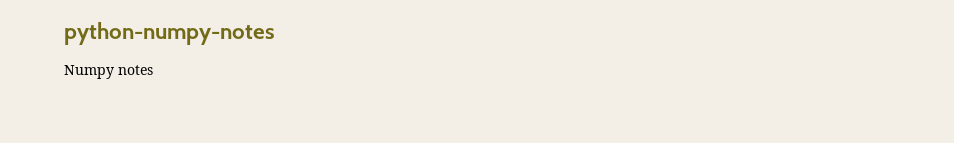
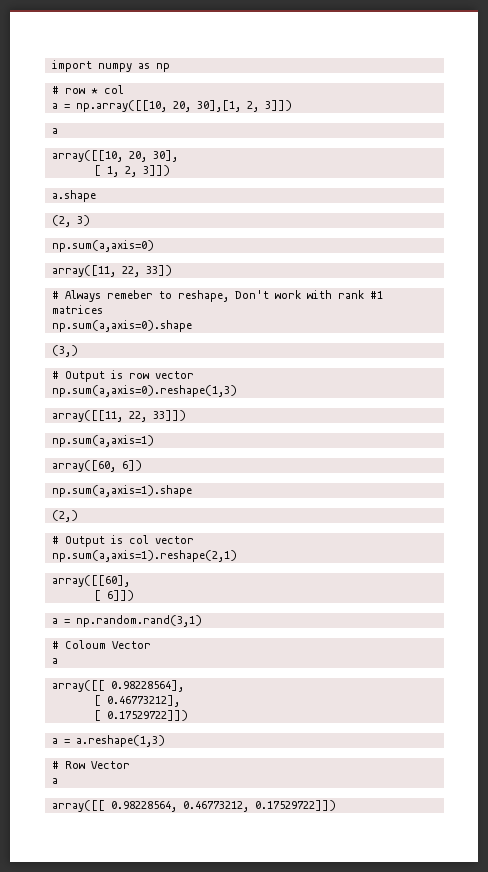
[64,22,275,45] [64,65,153,79] python-numpy-notes // Numpy notes -> [51,60,170,72] [51,85,124,94] [51,100,292,112] [51,128,58,134] [51,150,178,162] [93,165,170,177] [51,190,96,202] [51,215,90,227] [51,240,154,252] [51,265,172,277] [51,290,383,302] [51,305,103,314] [51,320,192,332] [51,345,78,357] [51,370,194,382] [51,385,237,397] [51,410,186,422] [51,435,154,447] [51,460,142,472] [51,485,192,497] [51,510,78,522] [51,535,194,547] [51,550,237,562] [51,575,130,587] [93,590,134,601] [51,615,202,627] [51,640,151,649] [51,658,58,664] [51,680,184,692] [93,695,180,707] [93,710,188,721] [51,735,165,747] [51,761,130,769] [51,778,58,784] [51,800,336,812] import numpy as np // # row * col // a = np.array([[10, 20, 30],[1, 2, 3]]) // a // array([[10, 20, 30], // [ 1, 2, 3]]) // a.shape // (2, 3) // np.sum(a,axis=0) // array([11, 22, 33]) // # Always remeber to reshape, Don't work with rank #1 matrices // np.sum(a,axis=0).shape // (3,) // # Output is row vector // np.sum(a,axis=0).reshape(1,3) // array([[11, 22, 33]]) // np.sum(a,axis=1) // array([60, 6]) // np.sum(a,axis=1).shape // (2,) // # Output is col vector // np.sum(a,axis=1).reshape(2,1) // array([[60], // [ 6]]) // a = np.random.rand(3,1) // # Coloum Vector // a // array([[ 0.98228564], // [ 0.46773212], // [ 0.17529722]]) // a = a.reshape(1,3) // # Row Vector // a // array([[ 0.98228564, 0.46773212, 0.17529722]])

